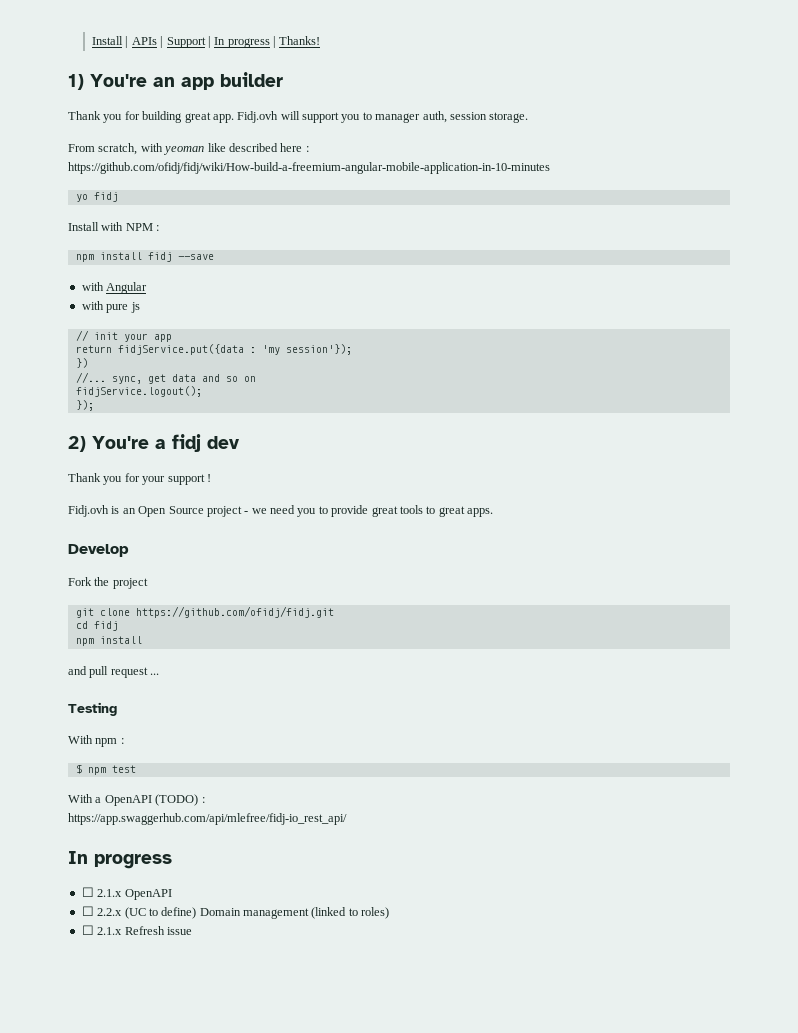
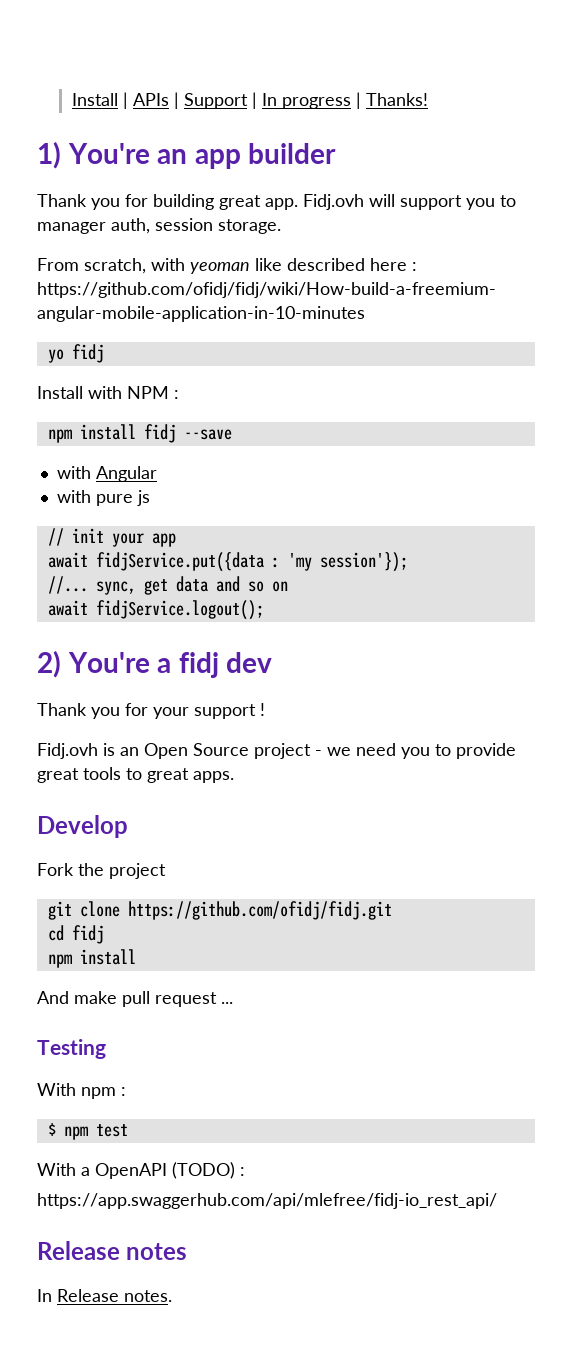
[75,345,112,353] return -> [47,552,88,568] await
[75,358,88,368] // }) -> (408, 562) none
(256, 379) none -> [47,600,88,616] await
[75,400,94,411] // }); -> (264, 610) none
[68,666,87,675] and -> [37,991,117,1004] And make
[68,851,172,869] [81,887,172,900] [81,906,390,919] [81,925,192,935] // In progress // ☐ 2.1.x OpenAPI // ☐ 2.2.x (UC to define) Domain management (linked to roles) // ☐ 2.1.x Refresh issue -> [37,1241,188,1260] [37,1289,172,1302] // Release notes // In Release notes.

